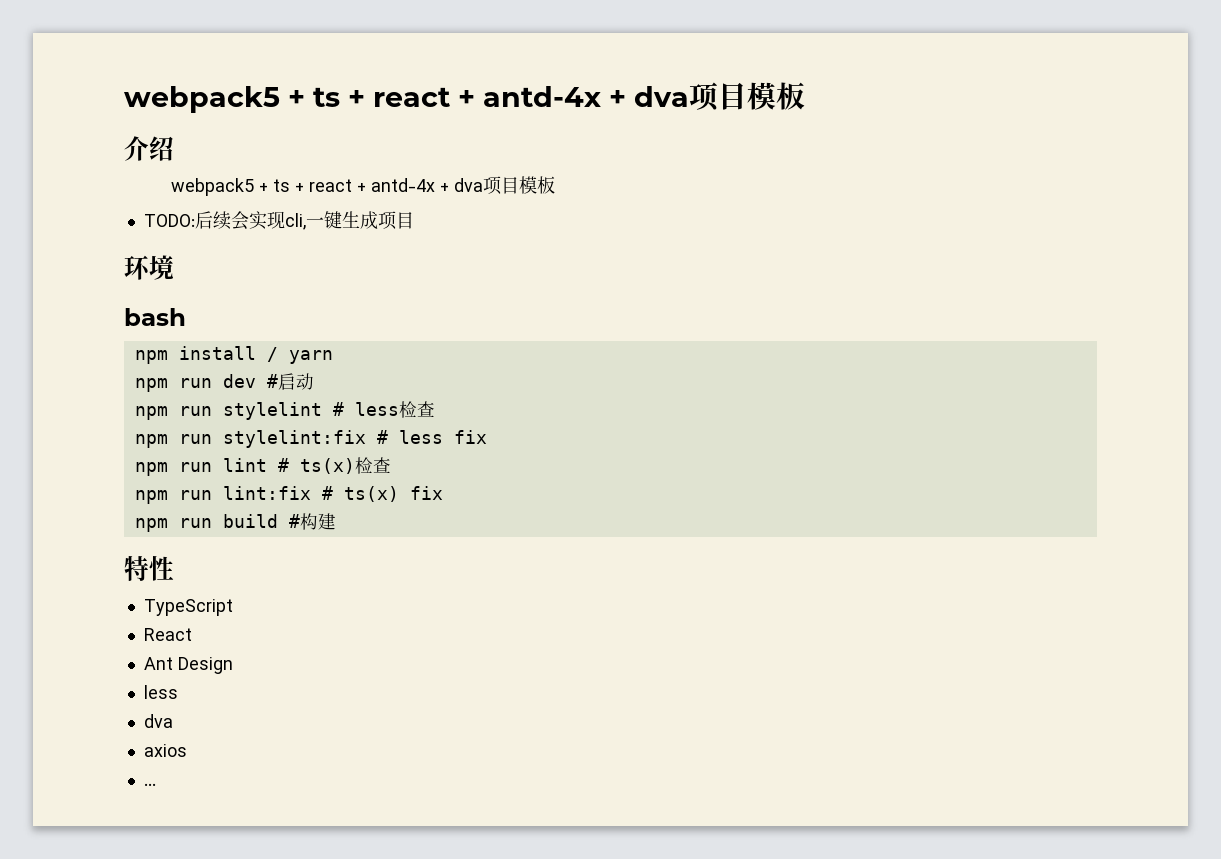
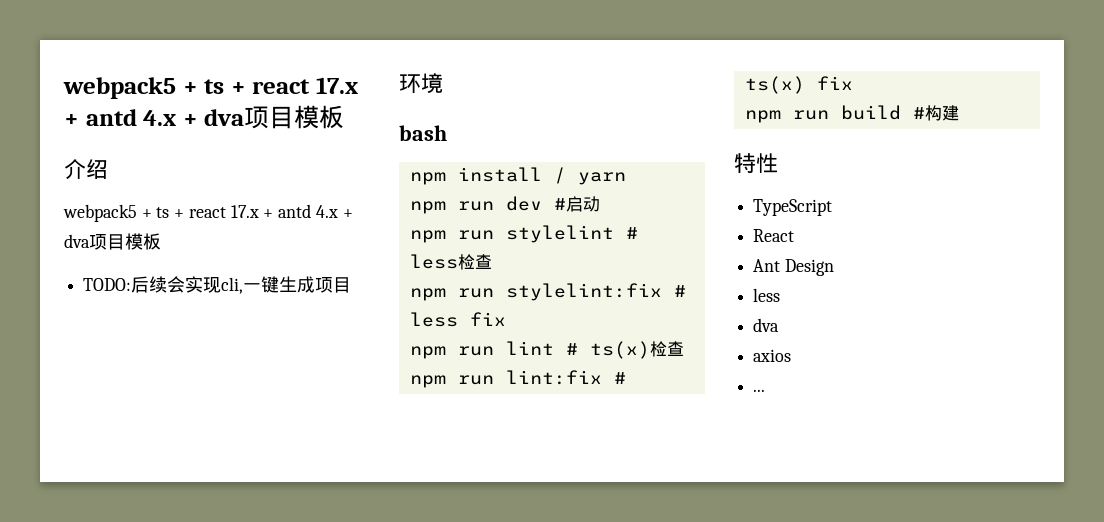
[124,86,601,113] webpack5 + ts + react + antd-4x -> [63,77,359,99] [64,109,177,126] webpack5 + ts + react 17.x + antd 4.x
[356,178,435,192] + antd-4x -> [230,204,338,218] 17.x + antd 4.x

